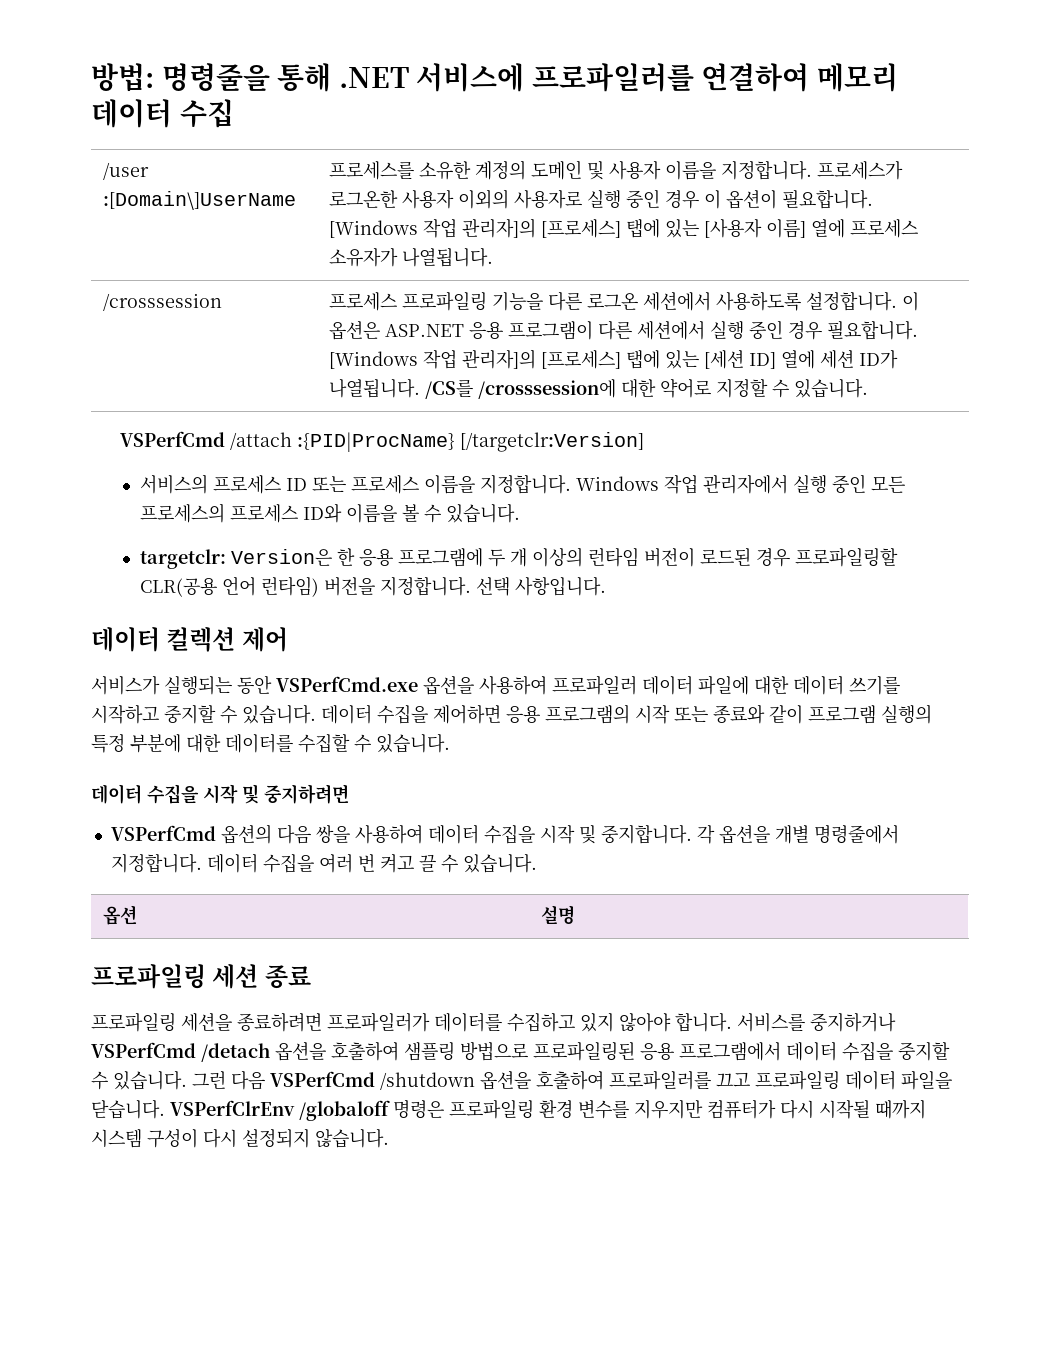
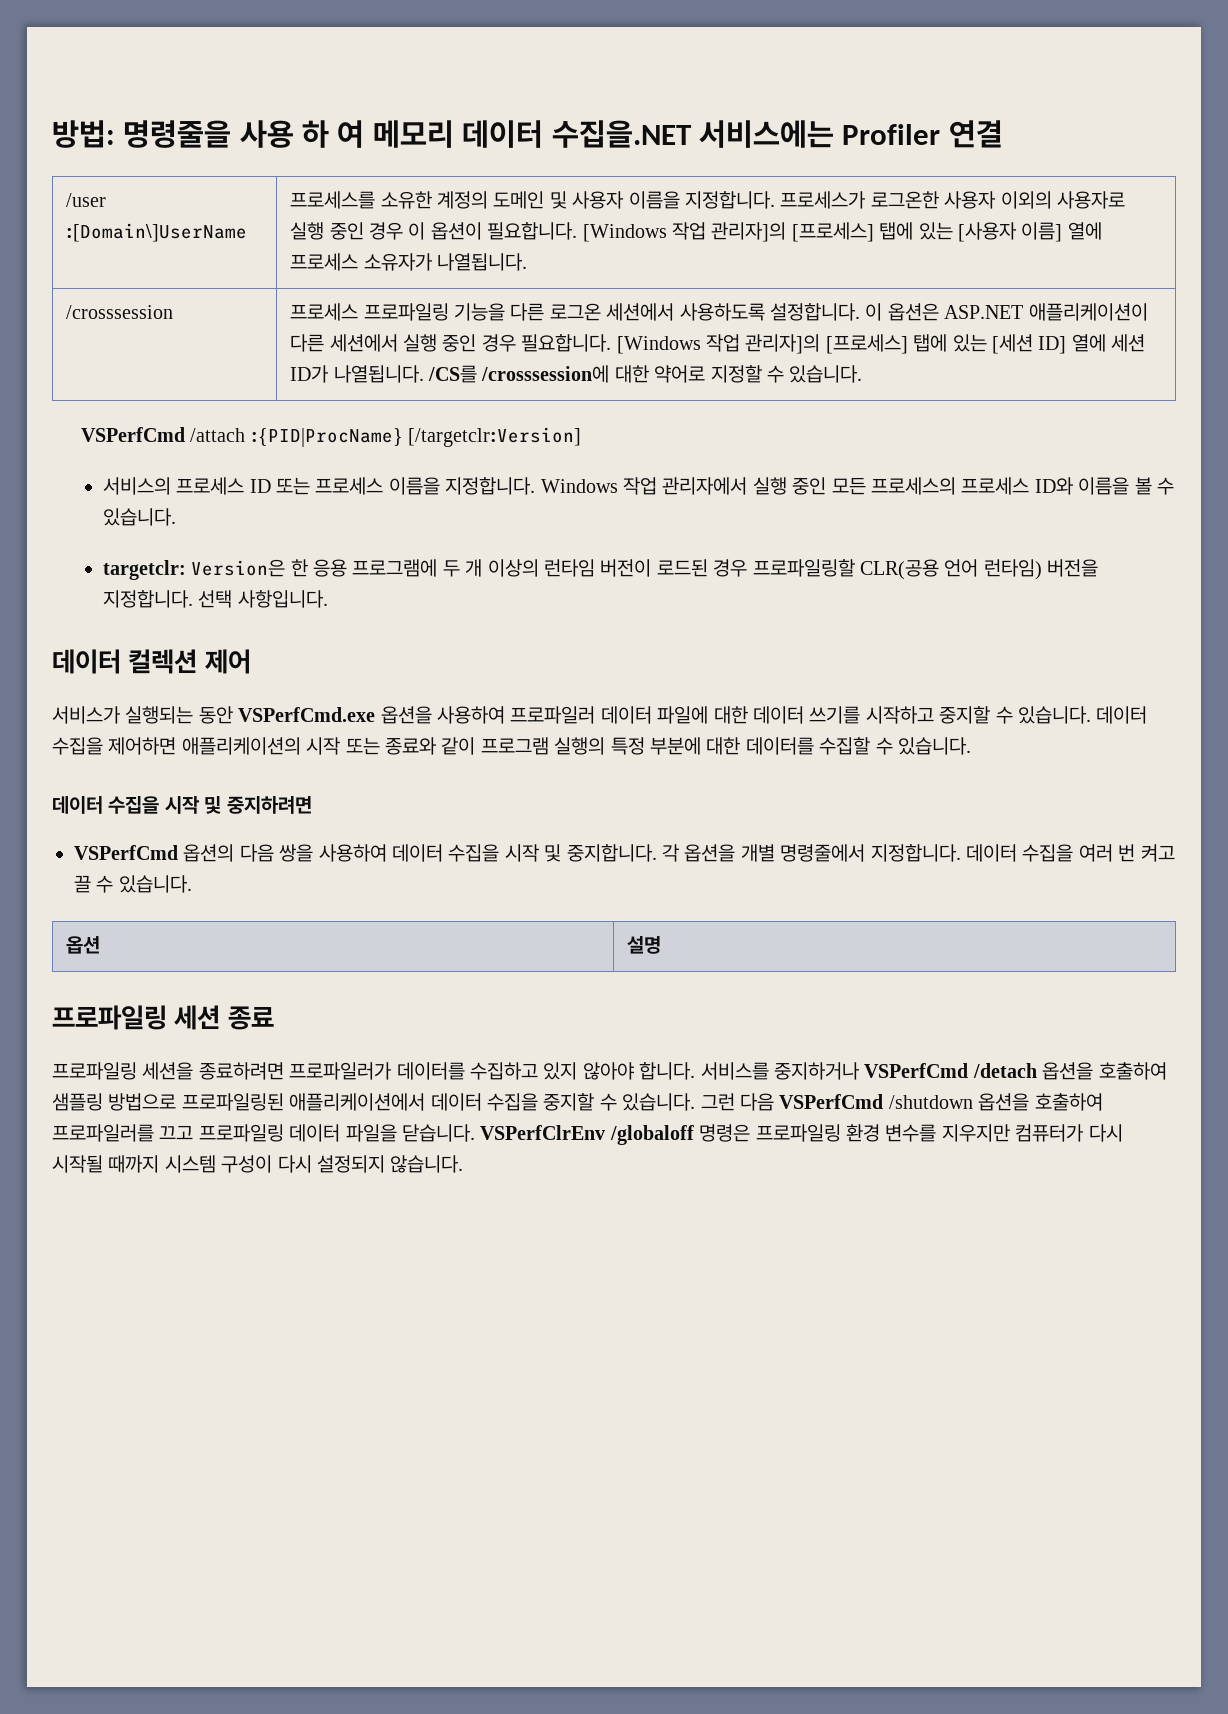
[277,63,898,92] [91,99,234,128] 통해 .NET 서비스에 프로파일러를 연결하여 메모리 데이터 수집 -> [239,120,1003,148] 사용 하 여 메모리 데이터 수집을.NET 서비스에는 Profiler 연결
[468,321,593,340] 응용 프로그램이 -> [1028,303,1148,321] 애플리케이션이
[506,704,630,724] 응용 프로그램의 -> [181,737,301,755] 애플리케이션의
[640,1042,781,1061] 응용 프로그램에서 -> [289,1093,426,1111] 애플리케이션에서

